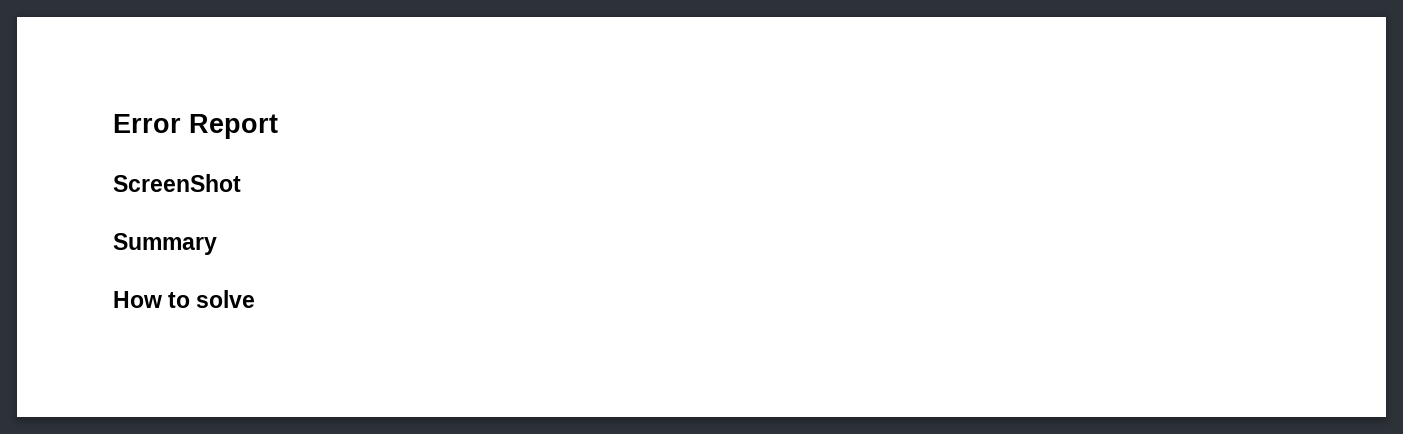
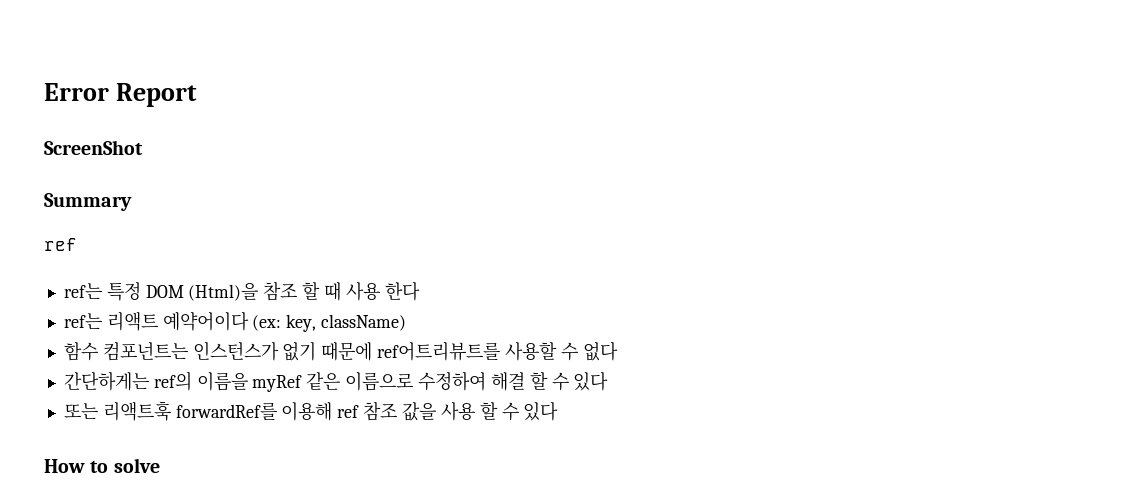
(217, 244) none -> [44,238,77,251] [63,281,420,301] [63,311,407,332] [63,341,618,361] [63,371,609,392] [63,401,559,421] // ref // ref는 특정 DOM (Html)을 참조 할 때 사용 한다 // ref는 리액트 예약어이다 (ex: key, className) // 함수 컴포넌트는 인스턴스가 없기 때문에 ref어트리뷰트를 사용할 수 없다 // 간단하게는 ref의 이름을 myRef 같은 이름으로 수정하여 해결 할 수 있다 // 또는 리액트훅 forwardRef를 이용해 ref 참조 값을 사용 할 수 있다

